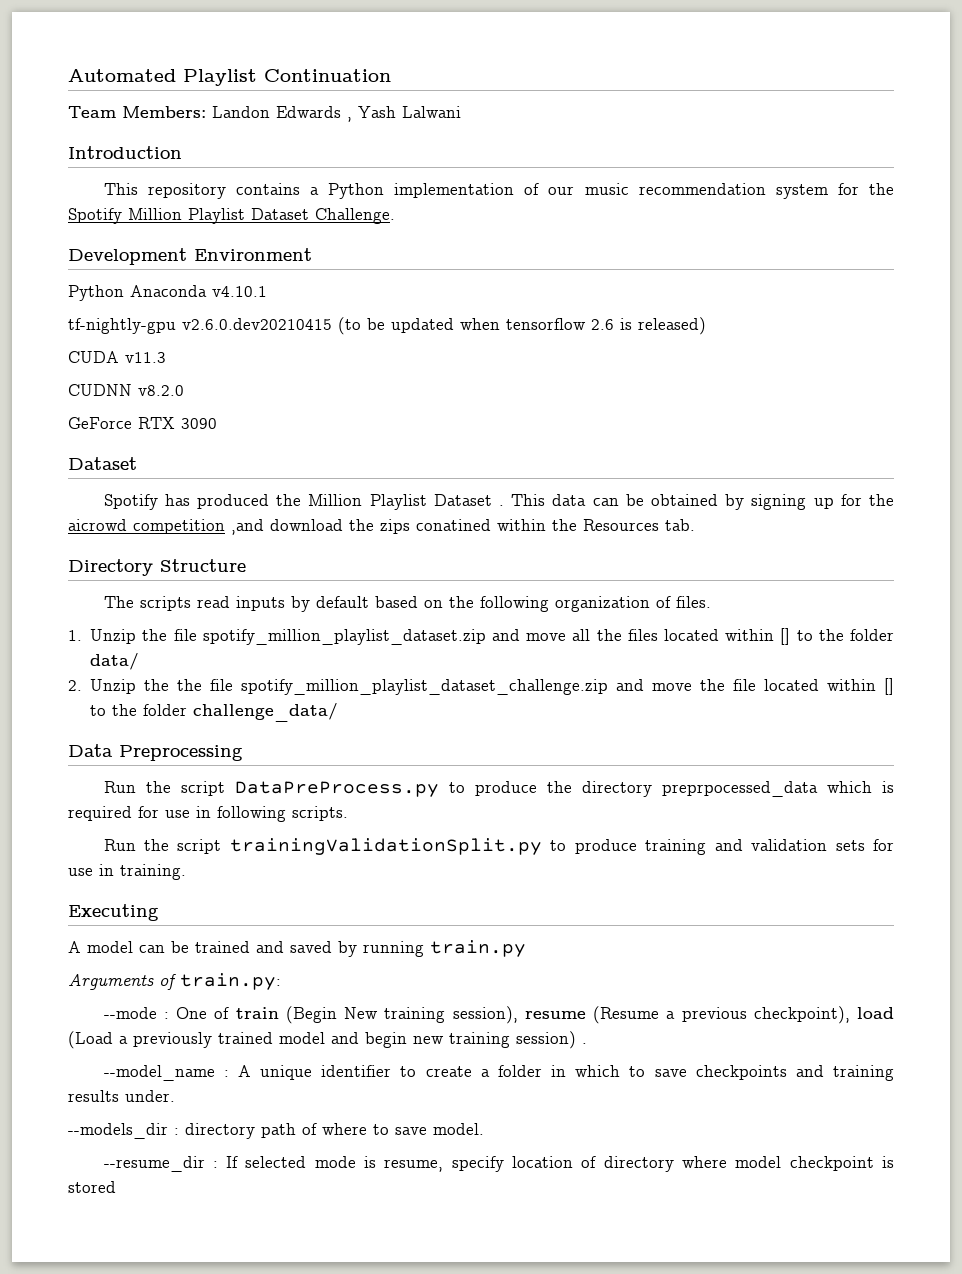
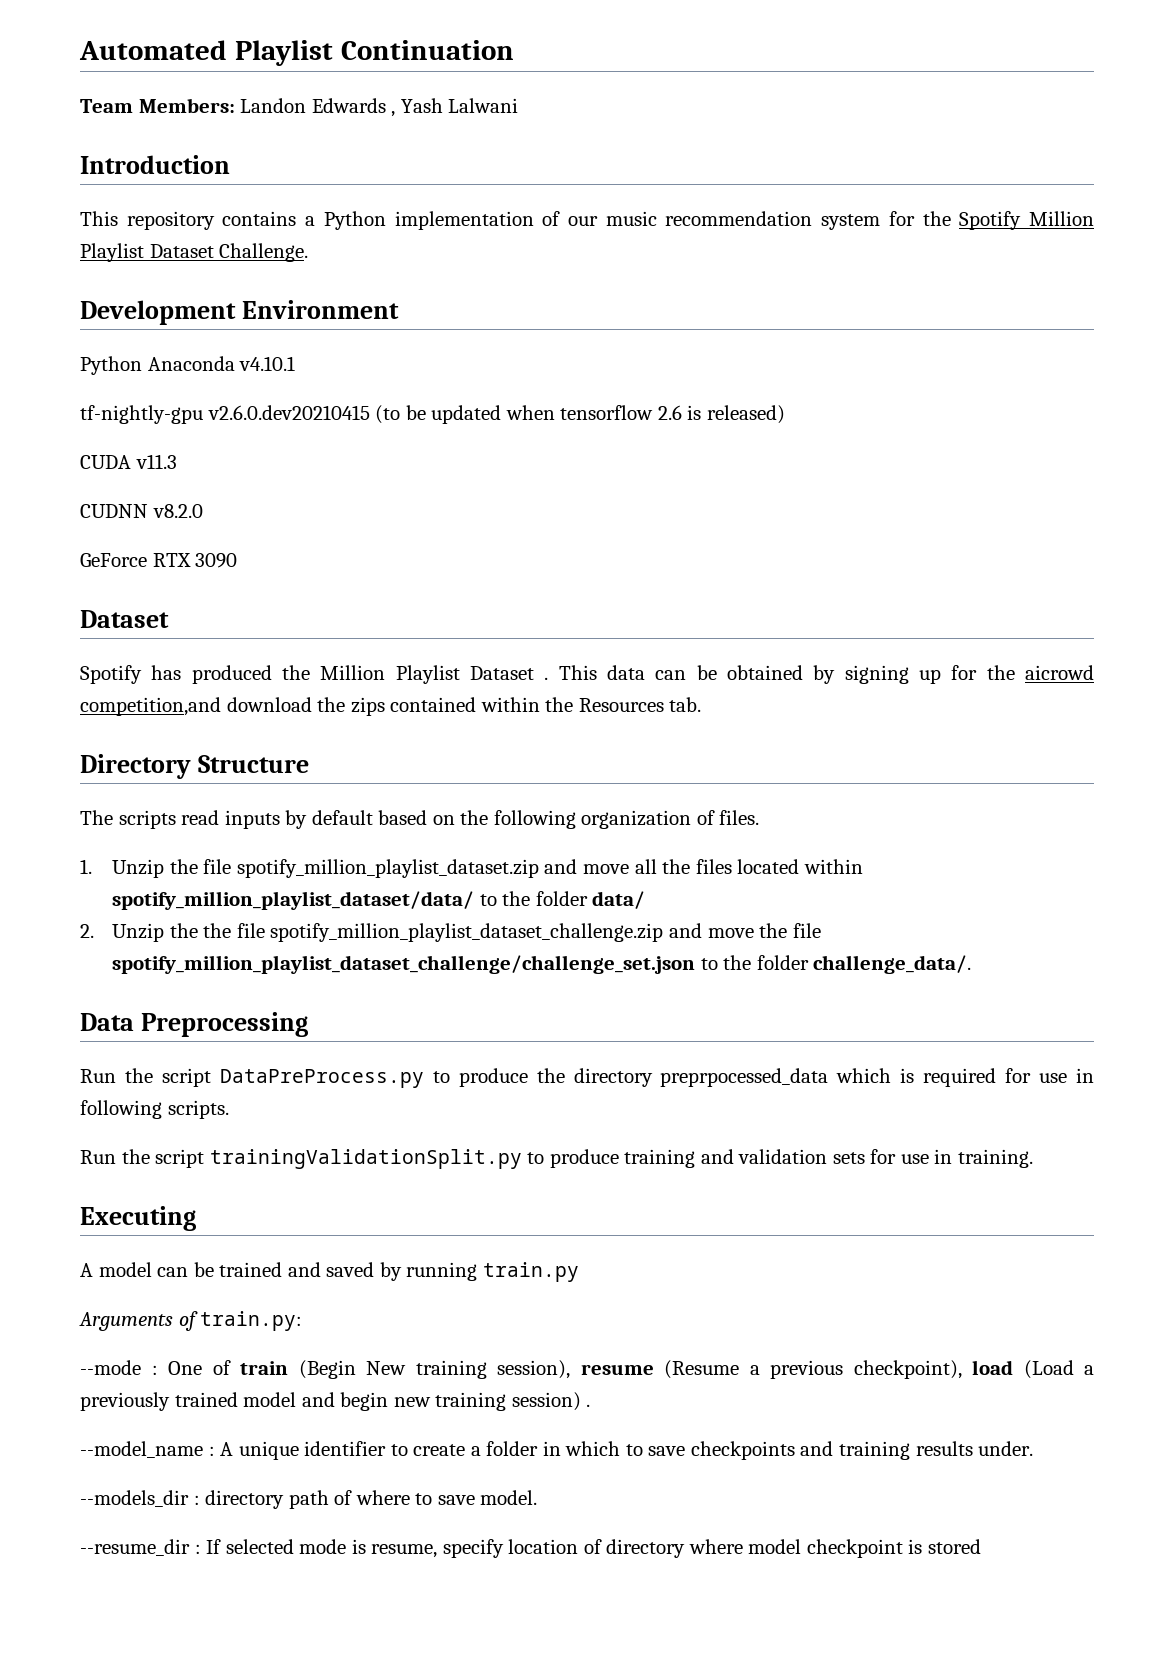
[133,519,264,535] competition ,and -> [80,697,221,716] competition,and
[416,519,491,531] conatined -> [390,697,477,712] contained
[780,628,791,645] [] -> [112,891,475,910] spotify_million_playlist_dataset/data/
[764,678,895,695] [90,703,339,722] located within [] to the folder challenge_data/ -> [112,955,972,974] spotify_million_playlist_dataset_challenge/challenge_set.json to the folder challenge_data/.

